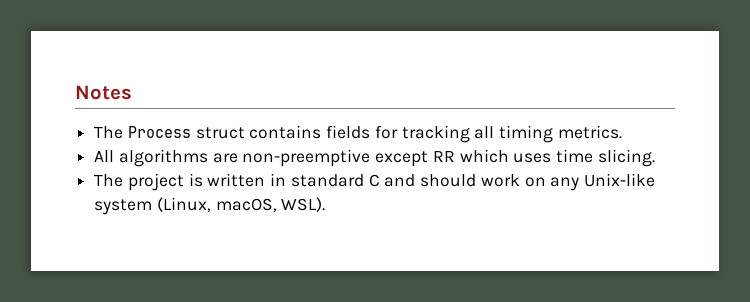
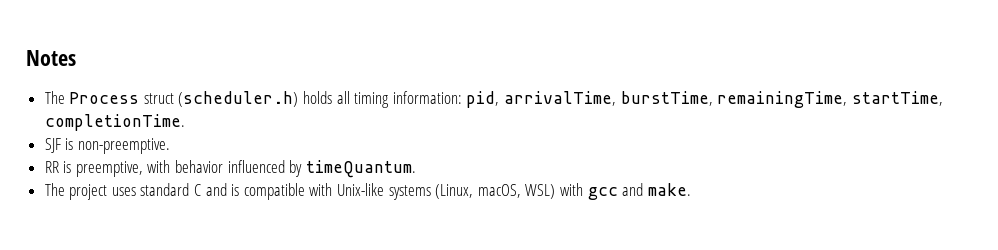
[249,125,622,143] [94,149,655,167] [94,173,655,191] [94,197,326,215] contains fields for tracking all timing metrics. // All algorithms are non-preemptive except RR which uses time slicing. // The project is written in standard C and should work on any Unix-like system (Linux, macOS, WSL). -> [178,91,943,108] [44,114,185,131] [44,138,170,154] [44,160,416,178] [44,183,691,200] (scheduler.h) holds all timing information: pid, arrivalTime, burstTime, remainingTime, startTime, completionTime. // SJF is non-preemptive. // RR is preemptive, with behavior influenced by timeQuantum. // The project uses standard C and is compatible with Unix-like systems (Linux, macOS, WSL) with gcc and make.

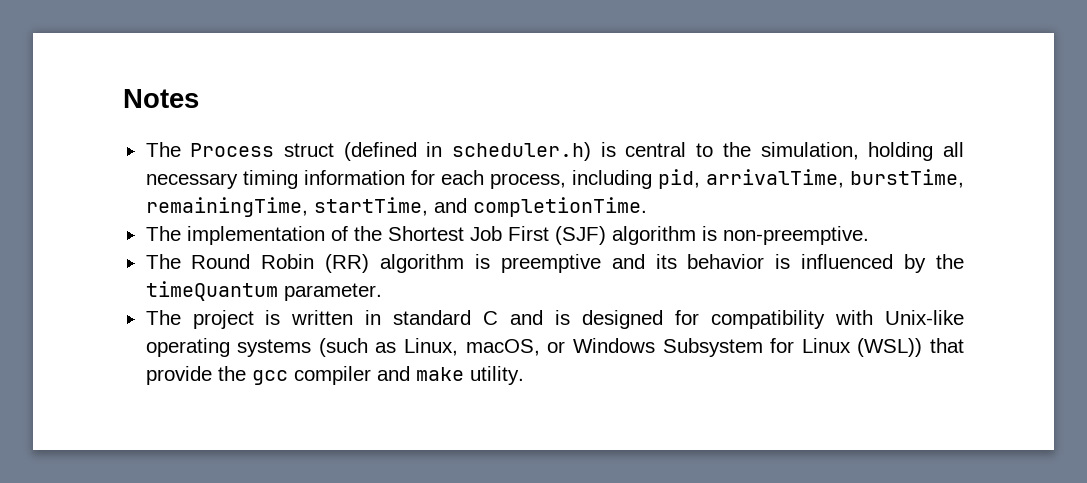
[178,91,462,108] (scheduler.h) holds all timing information: -> [343,142,964,161] [145,170,652,189] (defined in scheduler.h) is central to the simulation, holding all necessary timing information for each process, including
(943, 98) none -> [433,198,467,213] and
[44,138,170,154] [44,160,416,178] SJF is non-preemptive. // RR is preemptive, with behavior influenced by timeQuantum. -> [145,226,869,245] [145,254,965,273] [145,281,382,301] The implementation of the Shortest Job First (SJF) algorithm is non-preemptive. // The Round Robin (RR) algorithm is preemptive and its behavior is influenced by the timeQuantum parameter.
[111,187,136,196] uses -> [265,310,382,325] is written in
[243,183,691,200] compatible with Unix-like systems (Linux, macOS, WSL) with gcc and make. -> [582,310,965,329] [145,338,965,357] [145,366,524,385] designed for compatibility with Unix-like operating systems (such as Linux, macOS, or Windows Subsystem for Linux (WSL)) that provide the gcc compiler and make utility.

